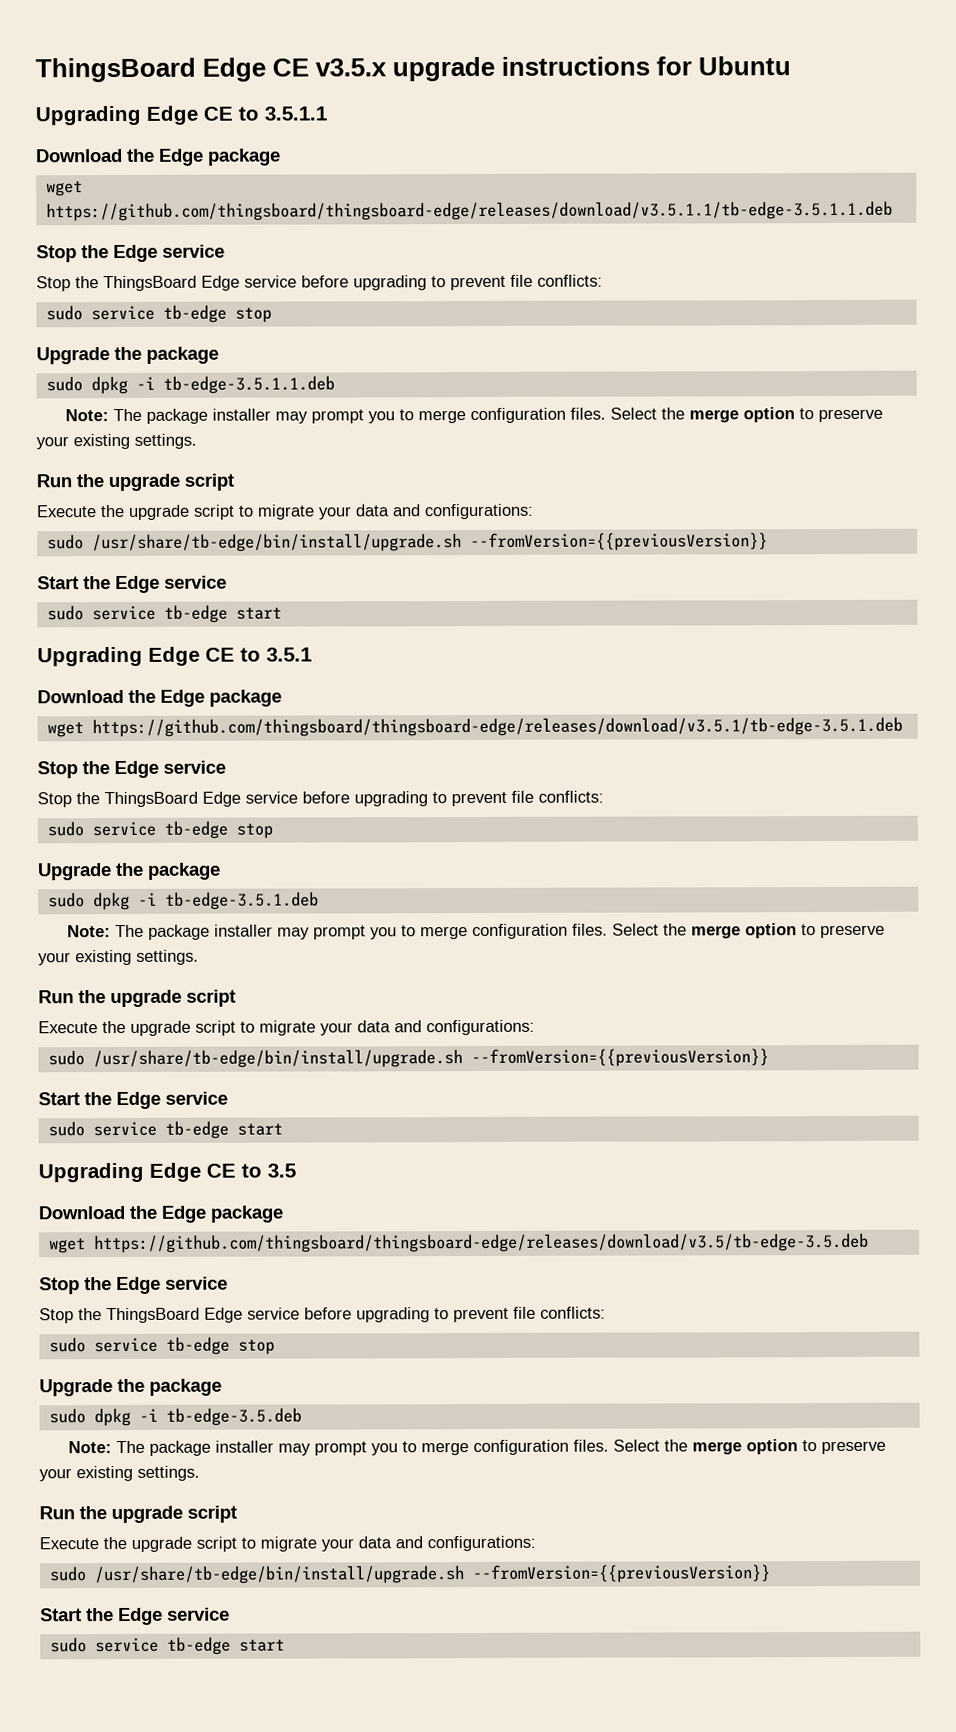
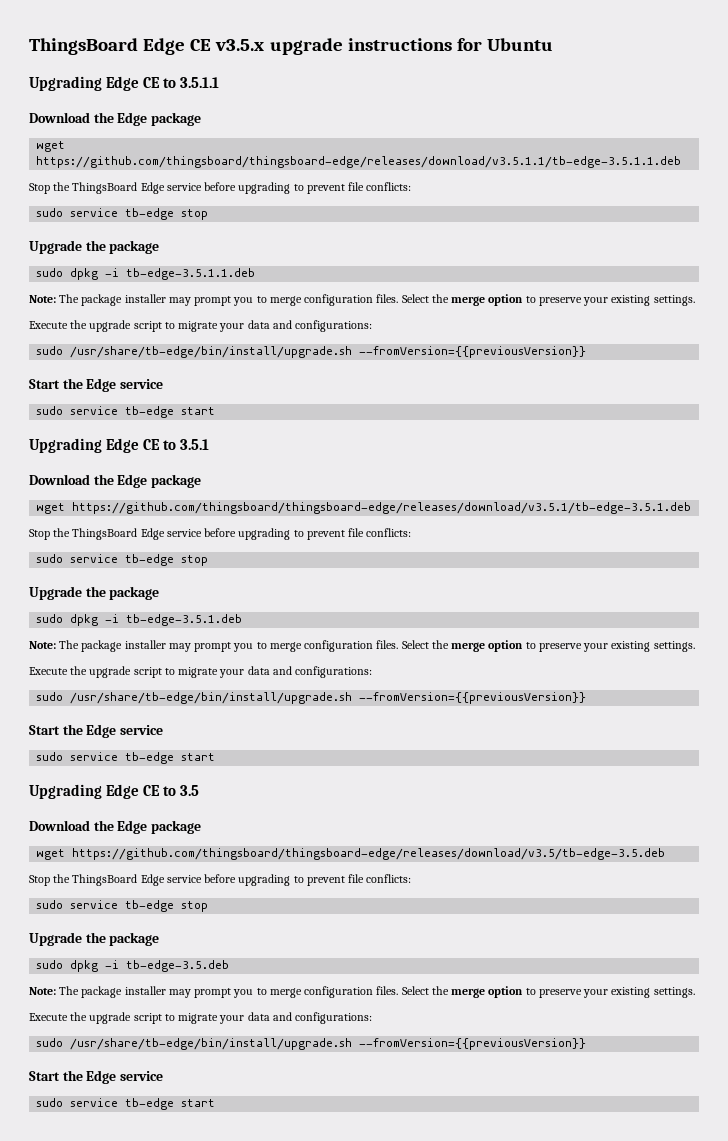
[36,244,225,263] // Stop the Edge service -> (682, 162) none
[36,473,234,492] // Run the upgrade script -> (695, 300) none
[37,760,226,779] // Stop the Edge service -> (692, 508) none
[38,989,236,1008] // Run the upgrade script -> (695, 646) none
[39,1276,228,1295] // Stop the Edge service -> (666, 854) none
[39,1505,237,1524] // Run the upgrade script -> (695, 992) none

